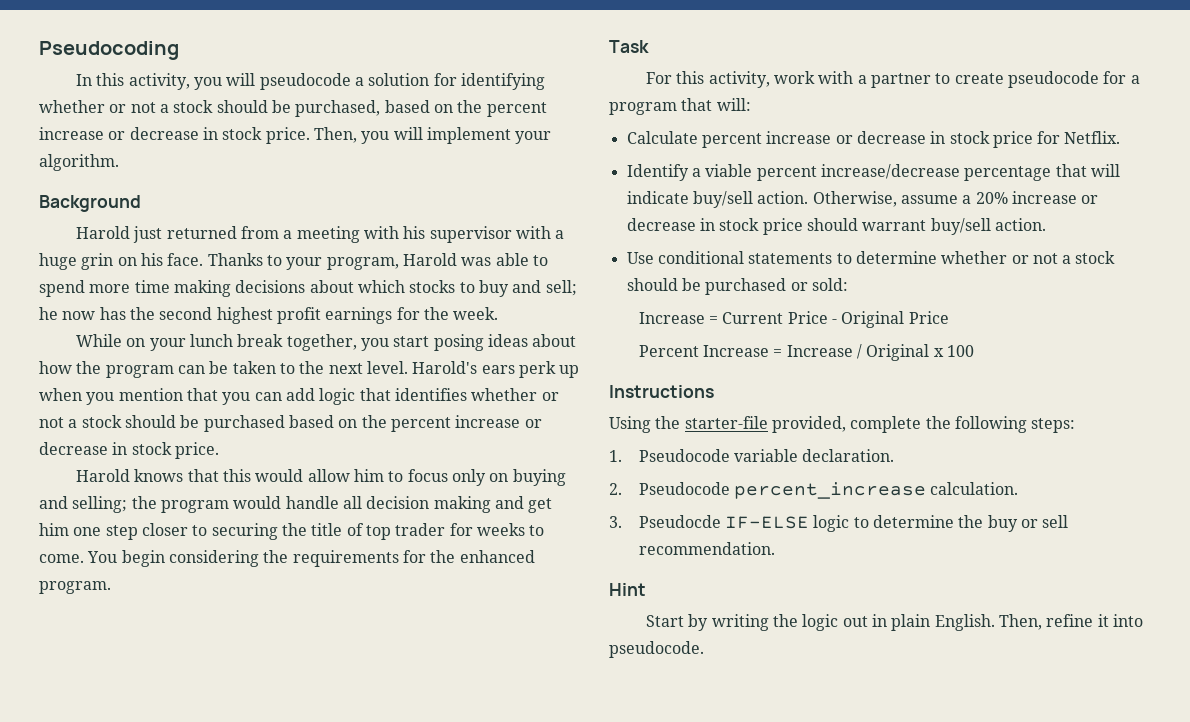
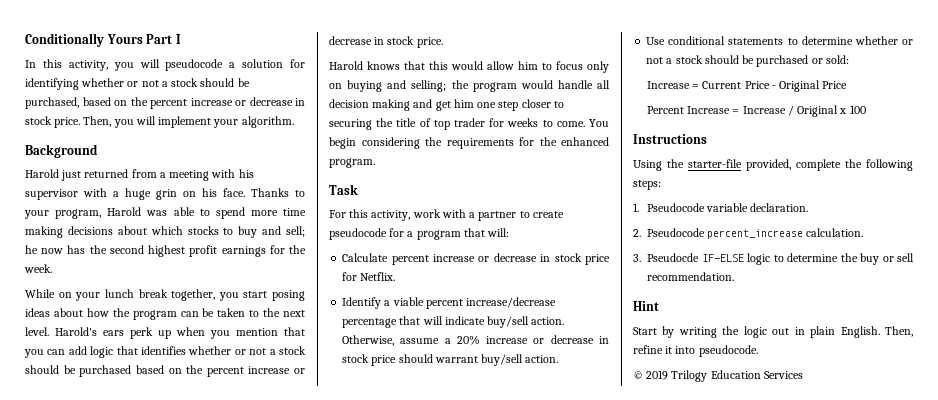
[39,41,179,60] Pseudocoding -> [25,33,181,47] Conditionally Yours Part I
(704, 649) none -> [633,370,803,382] // © 2019 Trilogy Education Services

